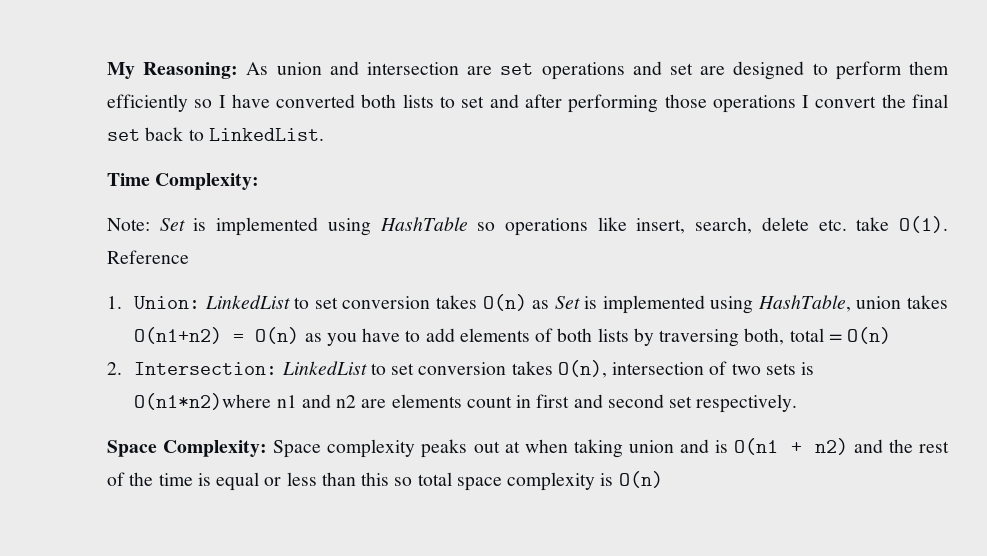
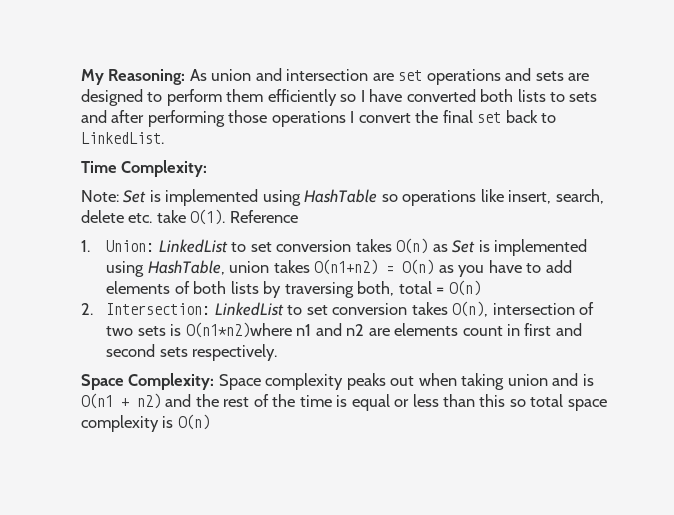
[670,63,693,75] set -> [535,71,564,81] sets
[461,96,485,108] set -> [569,92,598,102] sets
[669,396,693,408] set -> [159,347,188,357] sets
[504,441,520,453] at -> (415, 381) none

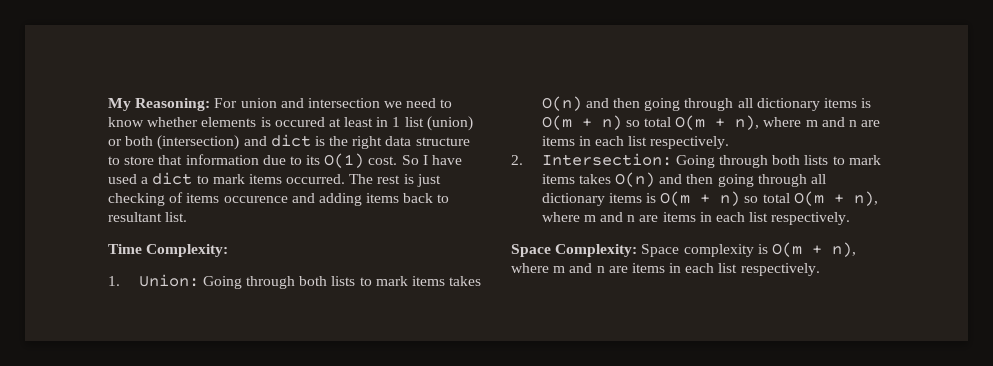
[189,69,207,81] As -> [214,98,238,108] For
[372,68,590,85] [81,89,598,106] [81,110,557,127] [81,132,164,144] [81,160,208,177] [81,189,604,206] [81,209,298,225] [81,238,587,256] [106,259,572,277] [106,280,481,298] [81,301,595,317] [106,322,582,338] [106,344,188,357] are set operations and sets are designed to perform them efficiently so I have converted both lists to sets and after performing those operations I convert the final set back to LinkedList. // Time Complexity: // Note: Set is implemented using HashTable so operations like insert, search, delete etc. take O(1). Reference // 1. Union: LinkedList to set conversion takes O(n) as Set is implemented using HashTable, union takes O(n1+n2) = O(n) as you have to add elements of both lists by traversing both, total = O(n) // 2. Intersection: LinkedList to set conversion takes O(n), intersection of two sets is O(n1*n2)where n1 and n2 are elements count in first and second sets -> [384,98,453,108] [108,116,473,131] [108,134,470,150] [108,153,463,168] [108,172,441,187] [108,192,450,206] [108,212,188,222] [108,244,229,257] [108,274,482,289] [541,96,872,111] [541,115,881,130] [541,136,730,149] [511,153,881,168] [541,172,826,187] [541,191,878,206] [541,212,769,222] we need to know whether elements is occured at least in 1 list (union) or both (intersection) and dict is the right data structure to store that information due to its O(1) cost. So I have used a dict to mark items occurred. The rest is just checking of items occurence and adding items back to resultant list. // Time Complexity: // 1. Union: Going through both lists to mark items takes O(n) and then going through all dictionary items is O(m + n) so total O(m + n), where m and n are items in each list respectively. // 2. Intersection: Going through both lists to mark items takes O(n) and then going through all dictionary items is O(m + n) so total O(m + n), where m and n are items in each list
[346,373,594,390] [81,393,607,411] [81,414,210,432] peaks out when taking union and is O(n1 + n2) and the rest of the time is equal or less than this so total space complexity is O(n) -> [757,242,856,257] [511,263,820,276] is O(m + n), where m and n are items in each list respectively.

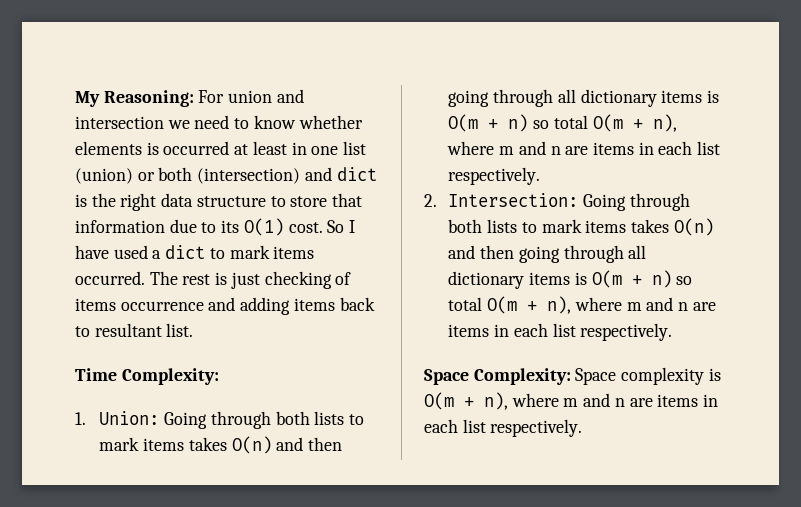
[274,117,325,127] occured -> [163,141,230,155] occurred
[392,117,401,127] 1 -> [311,146,339,155] one
[223,196,288,203] occurence -> [120,301,204,311] occurrence

